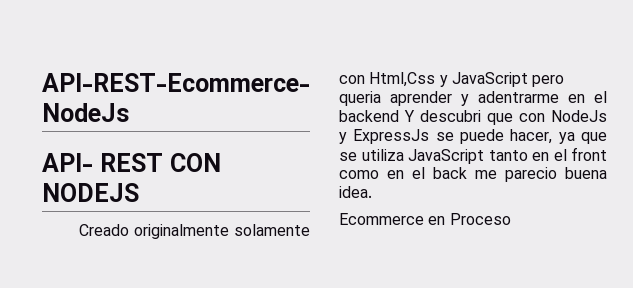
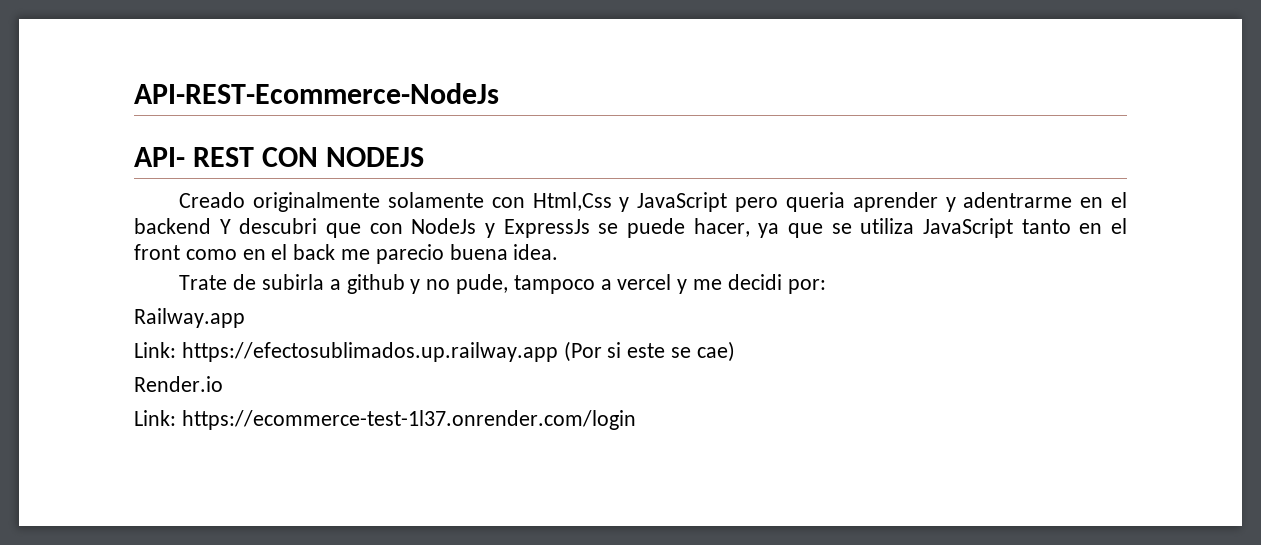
[339,213,511,225] Ecommerce en Proceso -> [179,274,826,294] [134,308,245,328] [134,341,735,362] [134,376,223,392] [134,410,636,430] Trate de subirla a github y no pude, tampoco a vercel y me decidi por: // Railway.app // Link: https://efectosublimados.up.railway.app (Por si este se cae) // Render.io // Link: https://ecommerce-test-1l37.onrender.com/login

